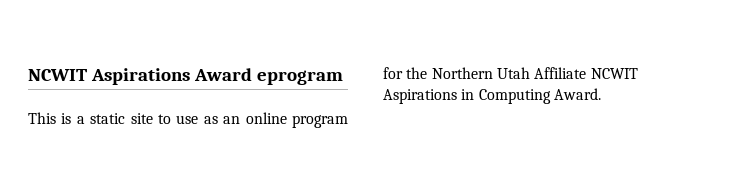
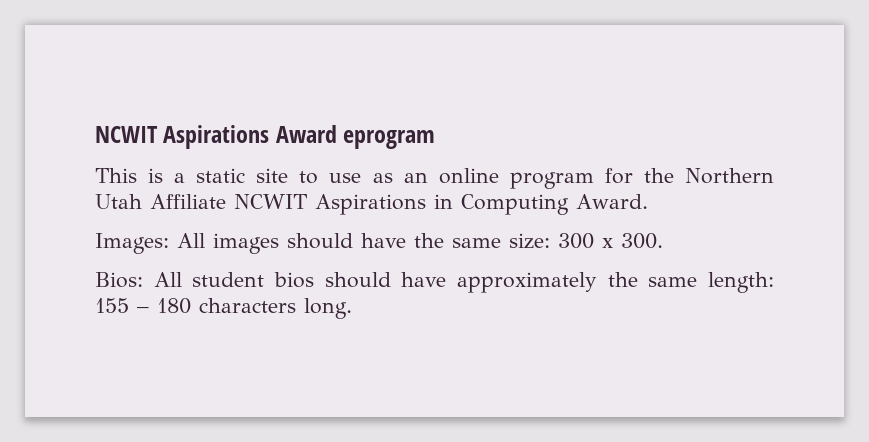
(601, 94) none -> [95,233,663,254] [95,272,774,293] [95,298,352,319] // Images: All images should have the same size: 300 x 300. // Bios: All student bios should have approximately the same length: 155 – 180 characters long.

